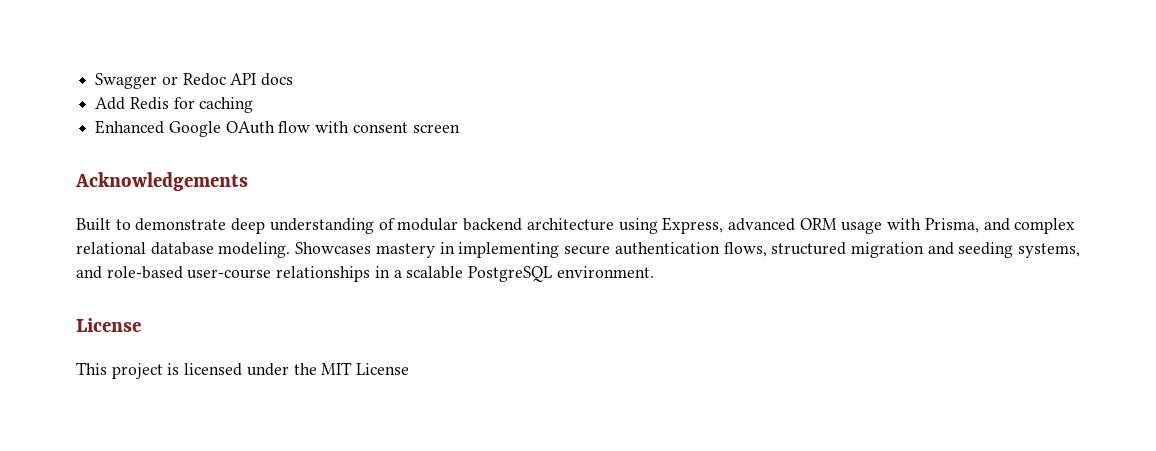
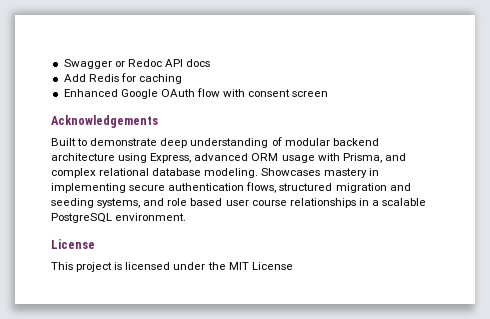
[106,266,272,279] role-based user-course -> [167,198,287,206] role based user course

